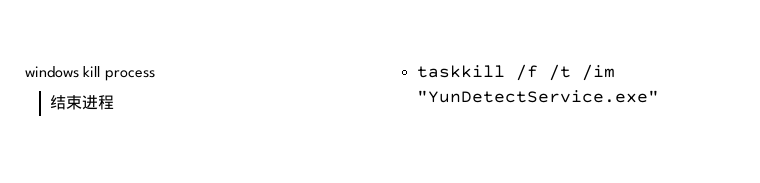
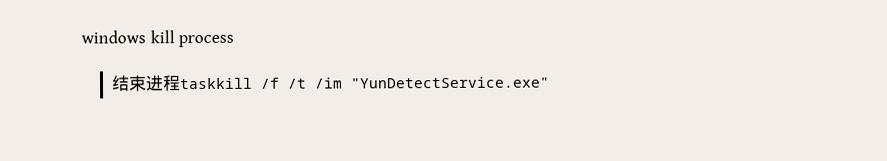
(114, 102) // -> (182, 83) none

